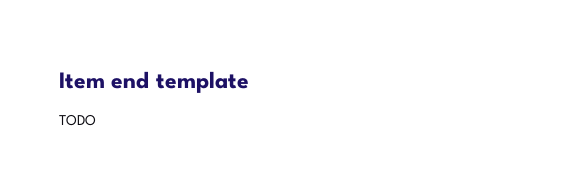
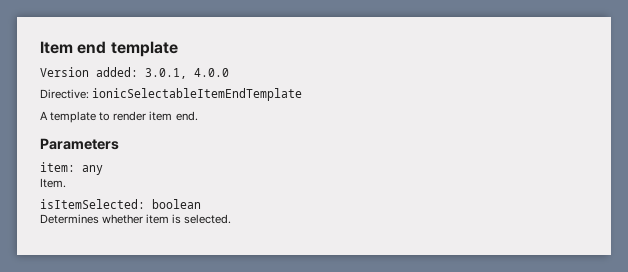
[59,114,96,126] TODO -> [40,67,229,79] [40,88,303,101] [40,111,198,123] [40,138,119,150] [40,162,103,175] [40,178,66,188] [40,199,201,209] [40,214,232,224] Version added: 3.0.1, 4.0.0 // Directive: ionicSelectableItemEndTemplate // A template to render item end. // Parameters // item: any // Item. // isItemSelected: boolean // Determines whether item is selected.

